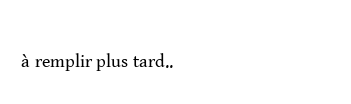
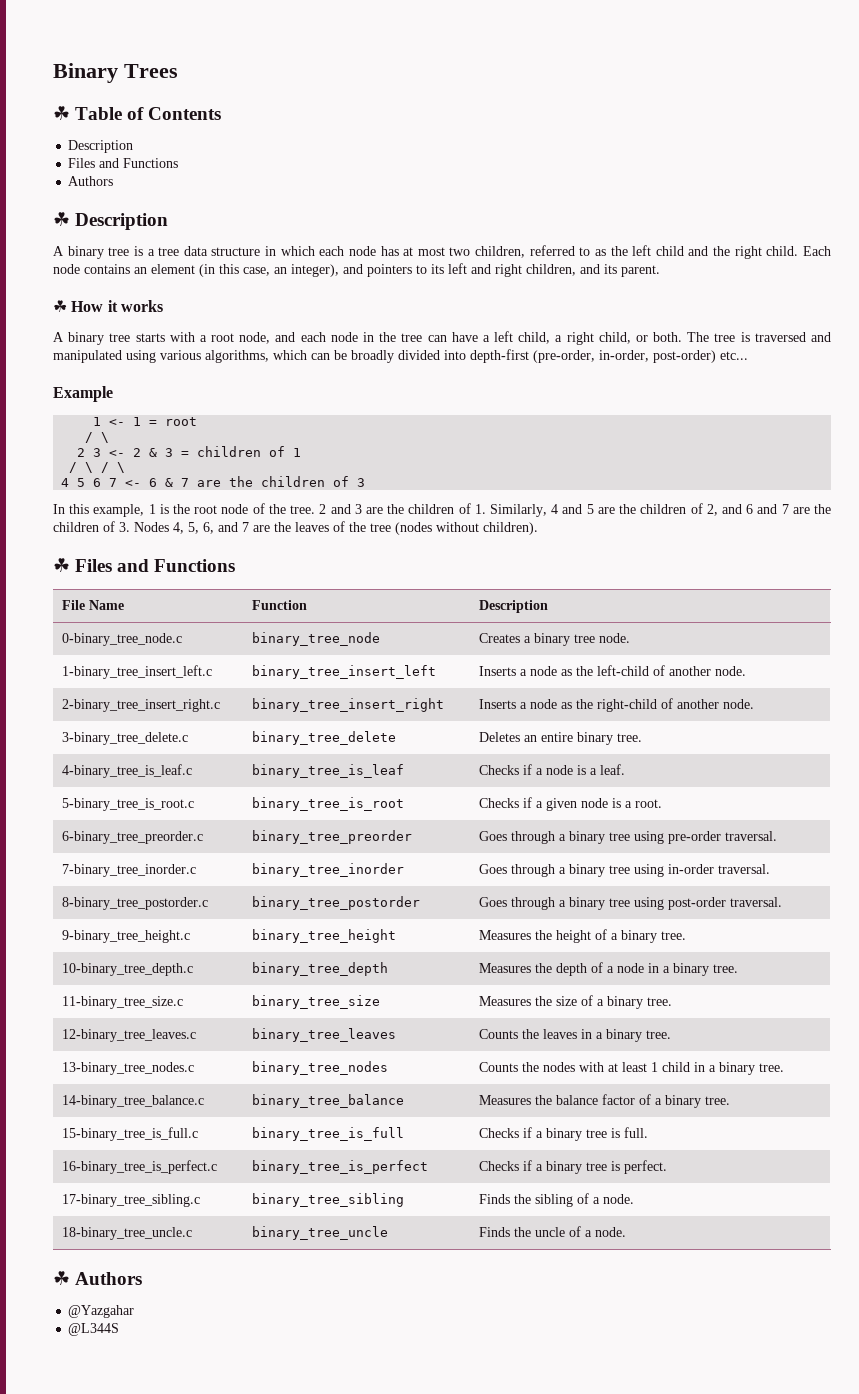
[21,53,174,71] à remplir plus tard.. -> [53,63,178,83] [53,106,222,120] [68,140,134,153] [68,158,179,168] [68,176,114,186] [53,212,169,230] [53,245,832,259] [53,263,660,277] [53,300,163,312] [53,331,832,345] [53,349,748,363] [53,386,113,402] [93,417,198,426] [85,432,110,443] [77,446,302,457] [69,462,126,473] [61,476,366,487] [53,503,832,517] [53,521,538,535] [53,558,236,572] [62,600,125,610] [252,600,308,610] [479,600,549,613] [62,633,183,646] [252,632,381,646] [479,633,631,646] [62,665,213,679] [252,665,437,679] [479,665,747,676] [62,699,221,712] [252,698,445,712] [479,698,755,712] [62,732,189,745] [252,731,397,745] [479,732,643,745] [62,764,193,778] [252,764,405,778] [479,764,626,775] [62,798,195,811] [252,797,405,811] [479,797,663,811] [62,831,204,844] [252,830,413,844] [479,831,778,844] [62,864,197,877] [252,863,405,877] [479,864,771,877] [62,897,209,910] [252,896,421,910] [479,897,783,910] [62,930,191,943] [252,929,397,943] [479,929,687,943] [62,963,194,976] [252,962,389,976] [479,962,739,976] [62,996,184,1009] [252,995,381,1009] [479,995,673,1009] [62,1029,197,1042] [252,1028,397,1042] [479,1029,672,1042] [62,1062,195,1075] [252,1061,389,1075] [479,1062,785,1075] [62,1095,205,1108] [252,1094,405,1108] [479,1094,731,1108] [62,1127,199,1141] [252,1127,405,1141] [479,1127,649,1141] [62,1160,218,1174] [252,1160,429,1174] [479,1160,668,1174] [62,1194,201,1207] [252,1193,405,1207] [479,1193,635,1207] [62,1227,193,1240] [252,1226,389,1240] [479,1226,627,1237] [53,1271,143,1285] [68,1305,135,1318] [68,1323,120,1336] Binary Trees // ☘ Table of Contents // Description // Files and Functions // Authors // ☘ Description // A binary tree is a tree data structure in which each node has at most two children, referred to as the left child and the right child. Each node contains an element (in this case, an integer), and pointers to its left and right children, and its parent. // ☘ How it works // A binary tree starts with a root node, and each node in the tree can have a left child, a right child, or both. The tree is traversed and manipulated using various algorithms, which can be broadly divided into depth-first (pre-order, in-order, post-order) etc... // Example // 1 <- 1 = root // / \ // 2 3 <- 2 & 3 = children of 1 // / \ / \ // 4 5 6 7 <- 6 & 7 are the children of 3 // In this example, 1 is the root node of the tree. 2 and 3 are the children of 1. Similarly, 4 and 5 are the children of 2, and 6 and 7 are the children of 3. Nodes 4, 5, 6, and 7 are the leaves of the tree (nodes without children). // ☘ Files and Functions // File Name | Function | Description // 0-binary_tree_node.c | binary_tree_node | Creates a binary tree node. // 1-binary_tree_insert_left.c | binary_tree_insert_left | Inserts a node as the left-child of another node. // 2-binary_tree_insert_right.c | binary_tree_insert_right | Inserts a node as the right-child of another node. // 3-binary_tree_delete.c | binary_tree_delete | Deletes an entire binary tree. // 4-binary_tree_is_leaf.c | binary_tree_is_leaf | Checks if a node is a leaf. // 5-binary_tree_is_root.c | binary_tree_is_root | Checks if a given node is a root. // 6-binary_tree_preorder.c | binary_tree_preorder | Goes through a binary tree using pre-order traversal. // 7-binary_tree_inorder.c | binary_tree_inorder | Goes through a binary tree using in-order traversal. // 8-binary_tree_postorder.c | binary_tree_postorder | Goes through a binary tree using post-order traversal. // 9-binary_tree_height.c | binary_tree_height | Measures the height of a binary tree. // 10-binary_tree_depth.c | binary_tree_depth | Measures the depth of a node in a binary tree. // 11-binary_tree_size.c | binary_tree_size | Measures the size of a binary tree. // 12-binary_tree_leaves.c | binary_tree_leaves | Counts the leaves in a binary tree. // 13-binary_tree_nodes.c | binary_tree_nodes | Counts the nodes with at least 1 child in a binary tree. // 14-binary_tree_balance.c | binary_tree_balance | Measures the balance factor of a binary tree. // 15-binary_tree_is_full.c | binary_tree_is_full | Checks if a binary tree is full. // 16-binary_tree_is_perfect.c | binary_tree_is_perfect | Checks if a binary tree is perfect. // 17-binary_tree_sibling.c | binary_tree_sibling | Finds the sibling of a node. // 18-binary_tree_uncle.c | binary_tree_uncle | Finds the uncle of a node. // ☘ Authors // @Yazgahar // @L344S

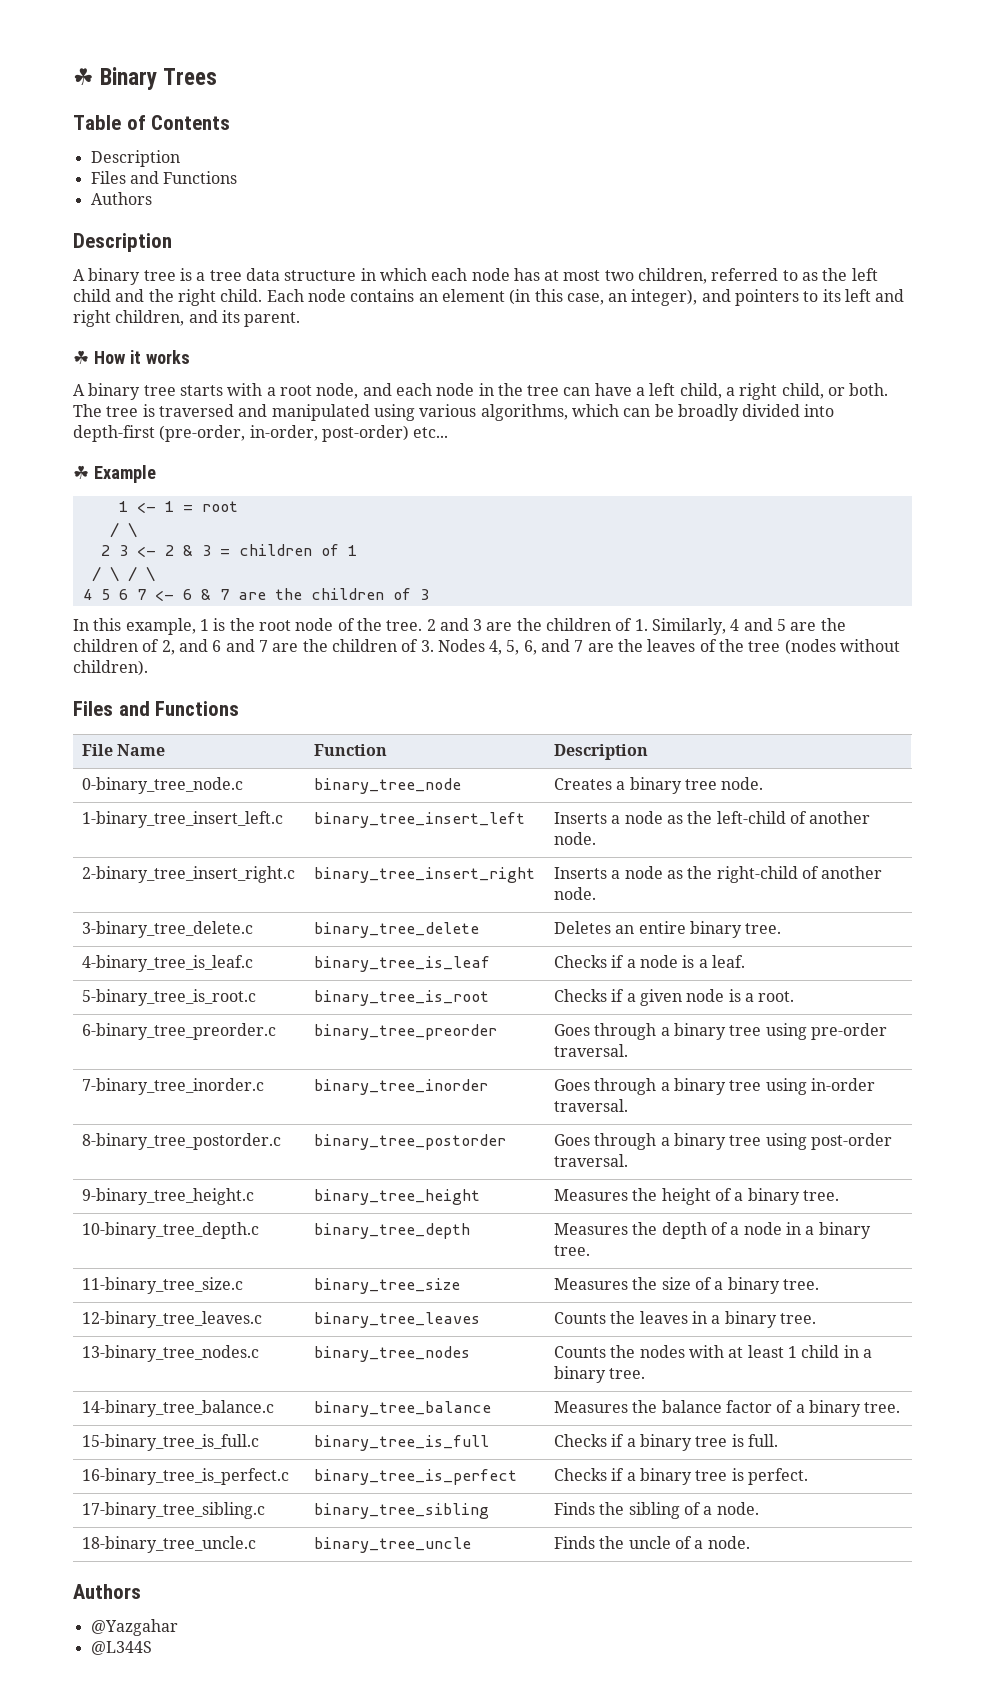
(53, 73) none -> [73,68,94,85] ☘
[53,106,70,120] ☘ -> (218, 76) none
[53,212,70,226] ☘ -> (152, 198) none
(748, 355) none -> [73,465,89,479] ☘
[53,558,70,572] ☘ -> (148, 668) none
[53,1271,70,1285] ☘ -> (750, 1542) none

